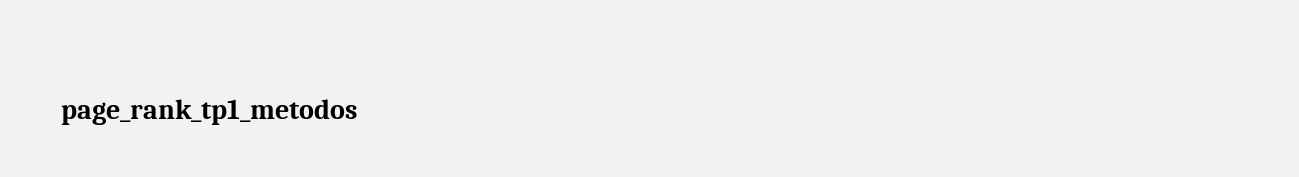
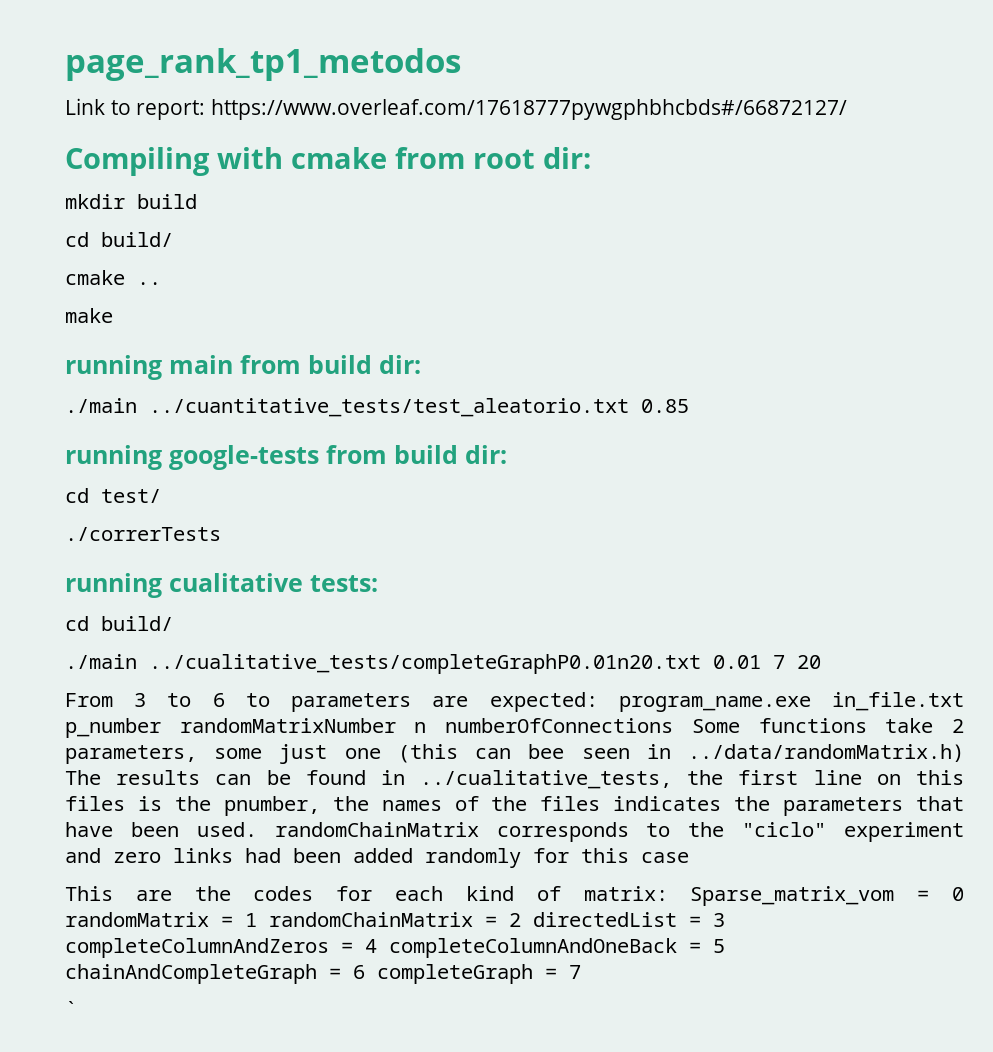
(357, 112) none -> [65,98,848,120] [65,147,591,176] [65,194,197,209] [65,232,173,247] [65,270,161,285] [65,308,113,323] [65,355,421,380] [65,398,689,417] [65,445,507,470] [65,488,161,503] [65,527,221,541] [65,573,378,598] [65,616,173,631] [65,654,821,674] [65,692,964,712] [65,718,964,738] [65,744,964,764] [65,770,964,789] [65,796,964,816] [65,822,964,842] [65,848,689,868] [65,886,965,906] [65,912,725,927] [65,938,725,958] [65,964,581,984] [65,1001,77,1017] // Link to report: https://www.overleaf.com/17618777pywgphbhcbds#/66872127/ // Compiling with cmake from root dir: // mkdir build // cd build/ // cmake .. // make // running main from build dir: // ./main ../cuantitative_tests/test_aleatorio.txt 0.85 // running google-tests from build dir: // cd test/ // ./correrTests // running cualitative tests: // cd build/ // ./main ../cualitative_tests/completeGraphP0.01n20.txt 0.01 7 20 // From 3 to 6 to parameters are expected: program_name.exe in_file.txt p_number randomMatrixNumber n numberOfConnections Some functions take 2 parameters, some just one (this can bee seen in ../data/randomMatrix.h) The results can be found in ../cualitative_tests, the first line on this files is the pnumber, the names of the files indicates the parameters that have been used. randomChainMatrix corresponds to the "ciclo" experiment and zero links had been added randomly for this case // This are the codes for each kind of matrix: Sparse_matrix_vom = 0 randomMatrix = 1 randomChainMatrix = 2 directedList = 3 completeColumnAndZeros = 4 completeColumnAndOneBack = 5 chainAndCompleteGraph = 6 completeGraph = 7 // `

